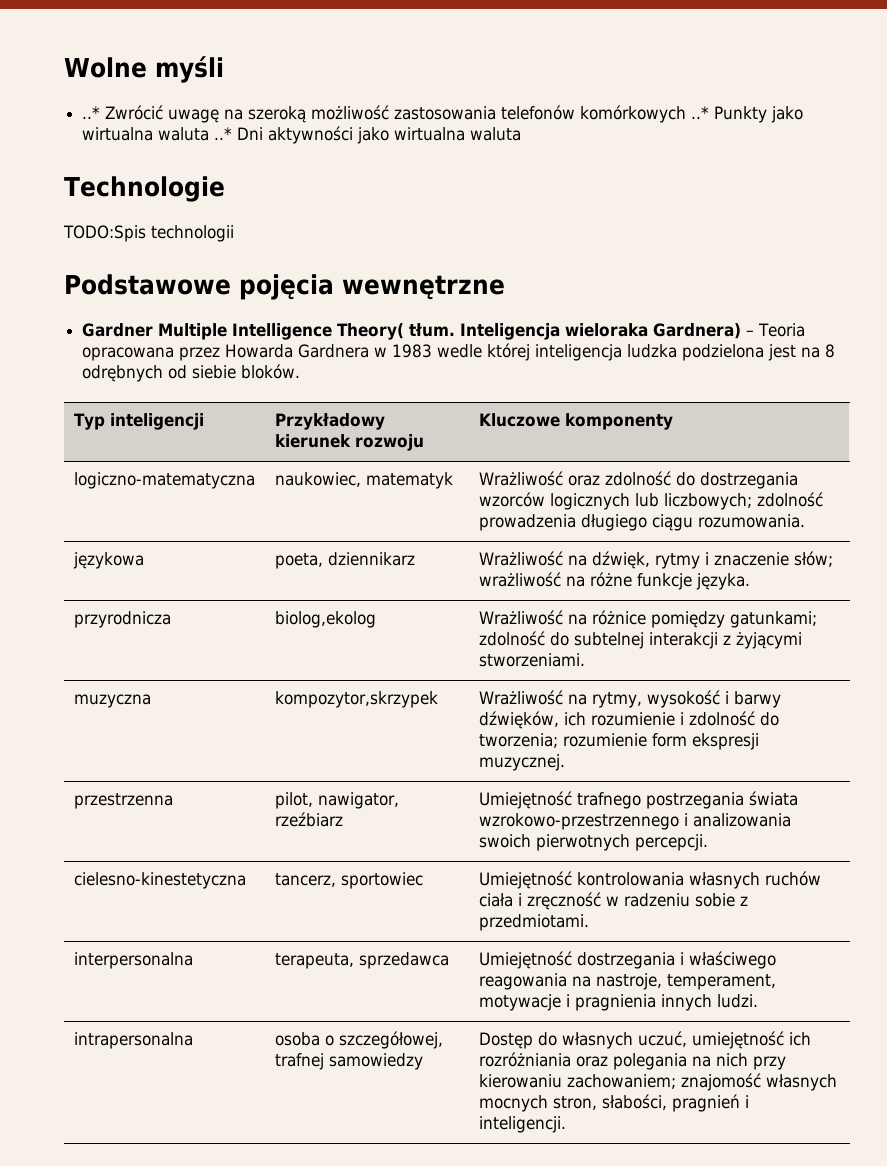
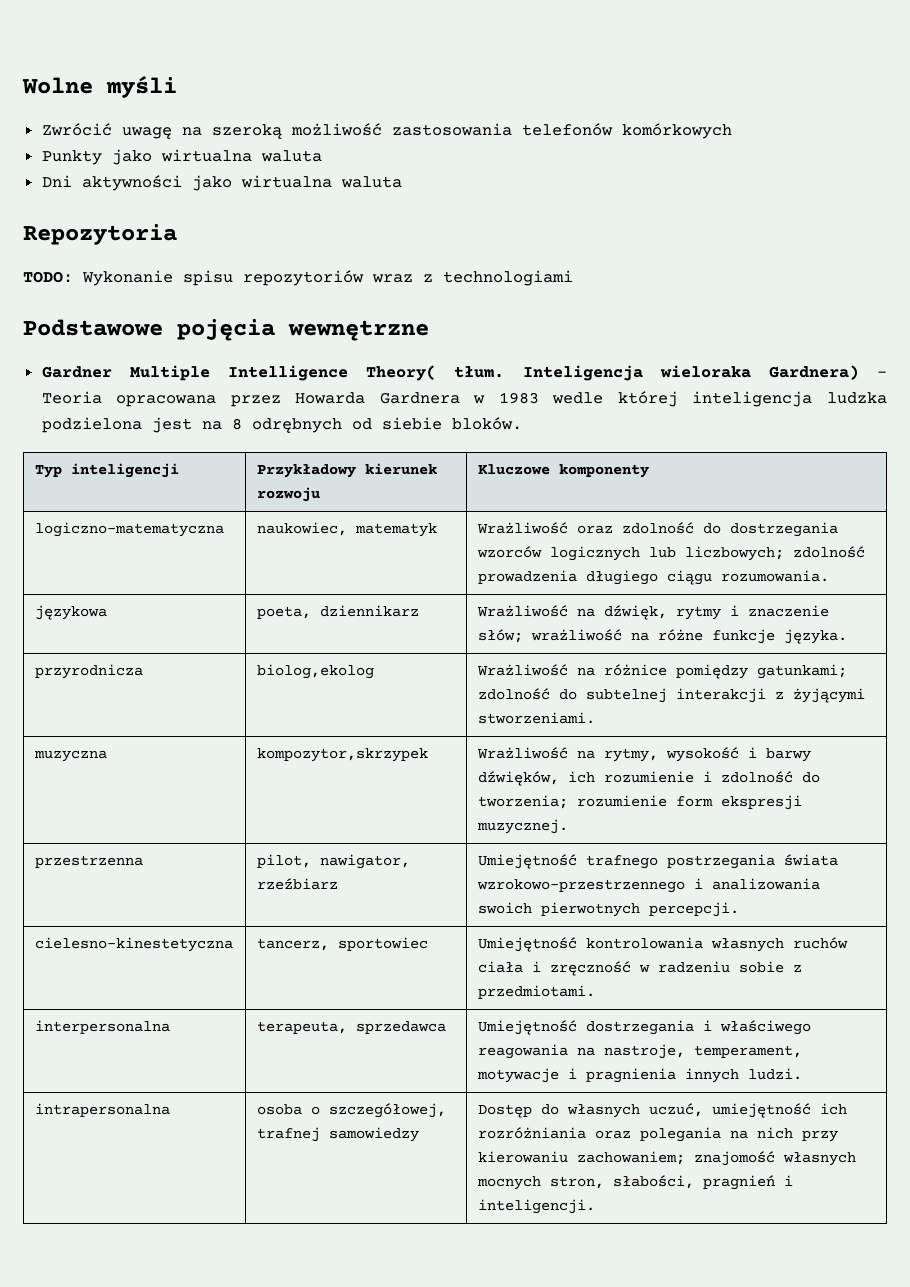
[82,106,101,119] ..* -> (177, 86) none
[691,106,710,119] ..* -> (732, 131) //
[214,127,233,140] ..* -> (322, 156) //
[64,176,225,202] [63,225,234,242] Technologie // TODO:Spis technologii -> [23,224,177,245] [23,270,573,286] Repozytoria // TODO: Wykonanie spisu repozytoriów wraz z technologiami

